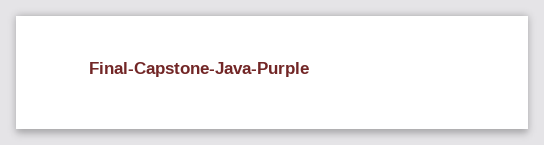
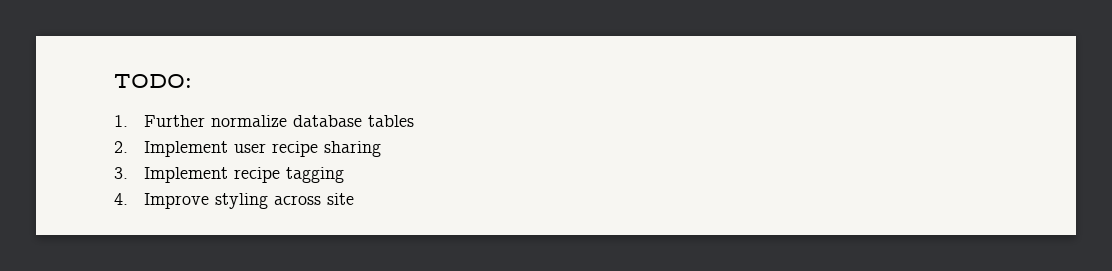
[89,62,309,77] Final-Capstone-Java-Purple -> [114,74,192,88] [114,115,415,127] [114,141,382,157] [114,167,345,183] [114,193,355,209] TODO: // 1. Further normalize database tables // 2. Implement user recipe sharing // 3. Implement recipe tagging // 4. Improve styling across site

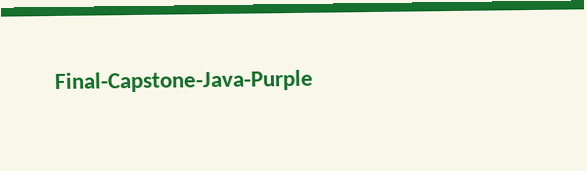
[114,74,192,88] [114,115,415,127] [114,141,382,157] [114,167,345,183] [114,193,355,209] TODO: // 1. Further normalize database tables // 2. Implement user recipe sharing // 3. Implement recipe tagging // 4. Improve styling across site -> [54,69,314,93] Final-Capstone-Java-Purple

